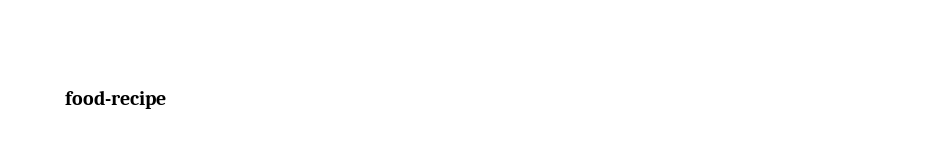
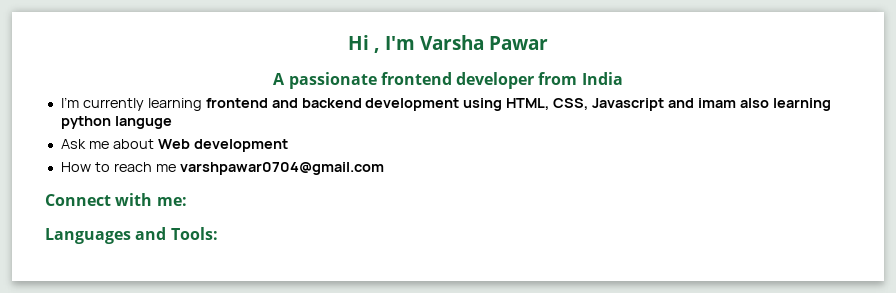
[65,90,166,109] food-recipe -> [347,35,549,53] [273,72,623,89] [60,97,831,111] [60,116,172,129] [60,139,288,152] [60,162,384,175] [45,193,187,206] [45,227,218,244] Hi , I'm Varsha Pawar // A passionate frontend developer from India // I’m currently learning frontend and backend development using HTML, CSS, Javascript and imam also learning python languge // Ask me about Web development // How to reach me varshpawar0704@gmail.com // Connect with me: // Languages and Tools:

